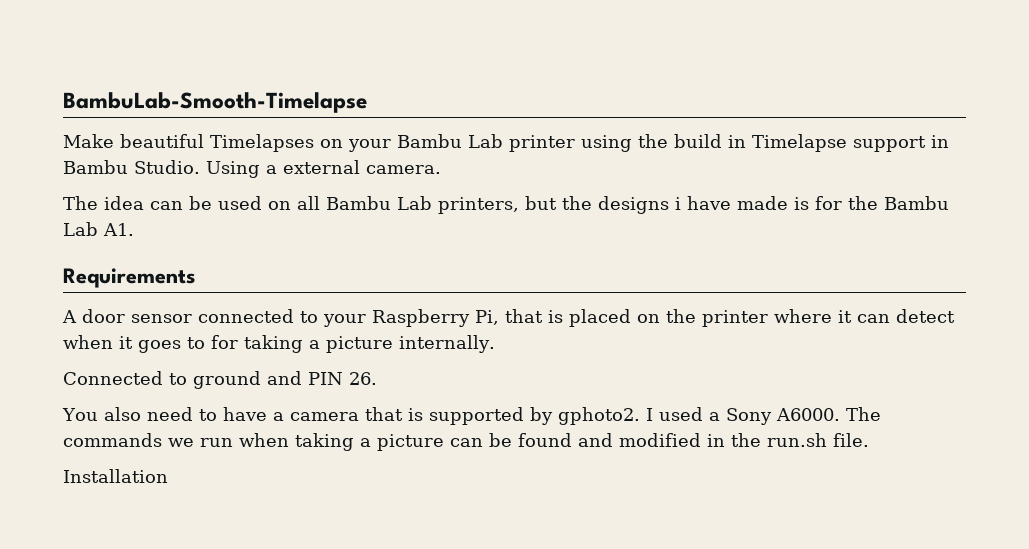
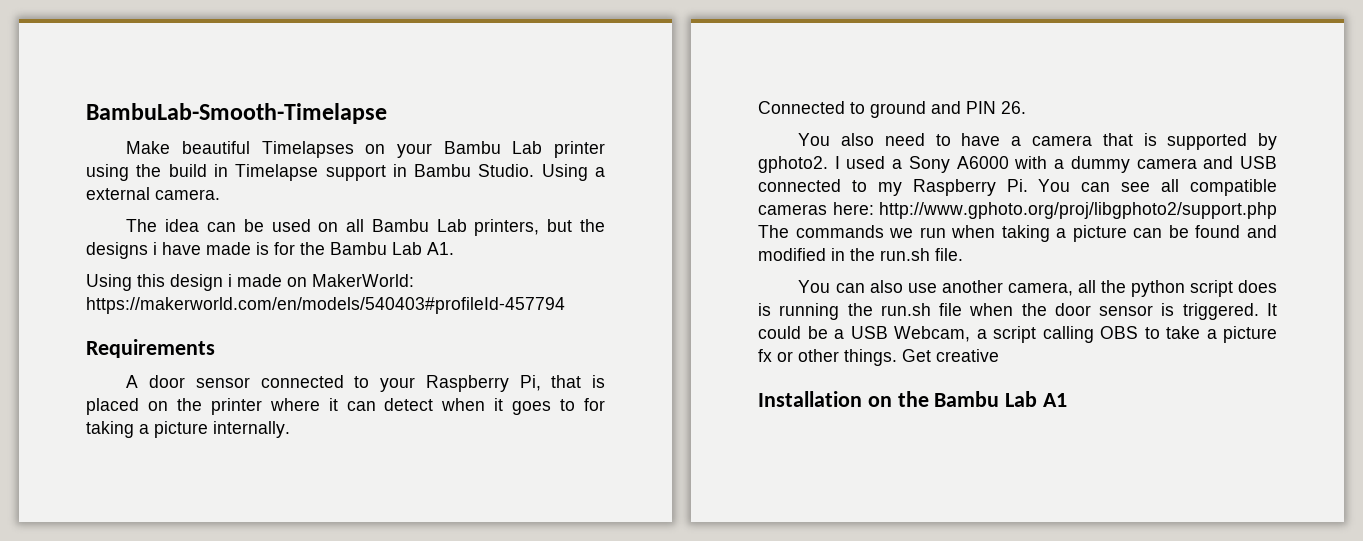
(134, 229) none -> [86,274,414,291] [86,297,565,314] // Using this design i made on MakerWorld: https://makerworld.com/en/models/540403#profileId-457794
[775,408,840,421] A6000. -> [956,156,1277,173] [758,179,1277,196] [758,202,1277,219] A6000 with a dummy camera and USB connected to my Raspberry Pi. You can see all compatible cameras here: http://www.gphoto.org/proj/libgphoto2/support.php
[63,469,168,483] Installation -> [798,280,1277,297] [758,303,1277,320] [758,326,1277,343] [758,349,999,366] [758,391,1068,407] You can also use another camera, all the python script does is running the run.sh file when the door sensor is triggered. It could be a USB Webcam, a script calling OBS to take a picture fx or other things. Get creative // Installation on the Bambu Lab A1

